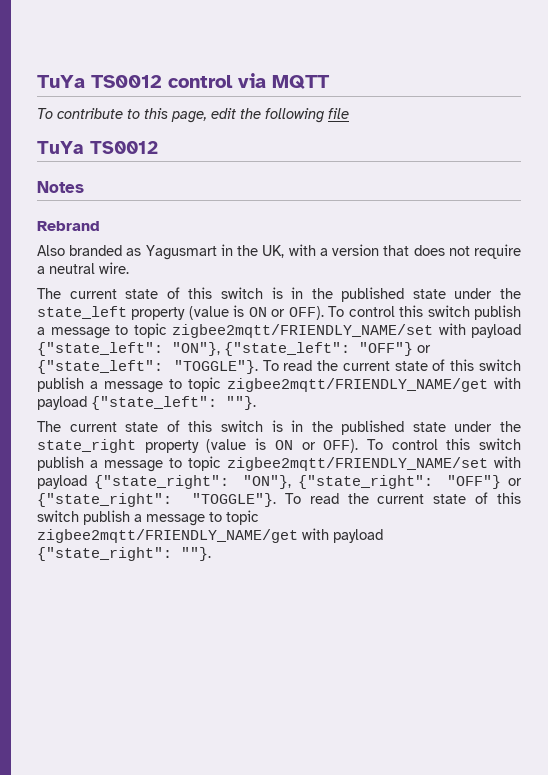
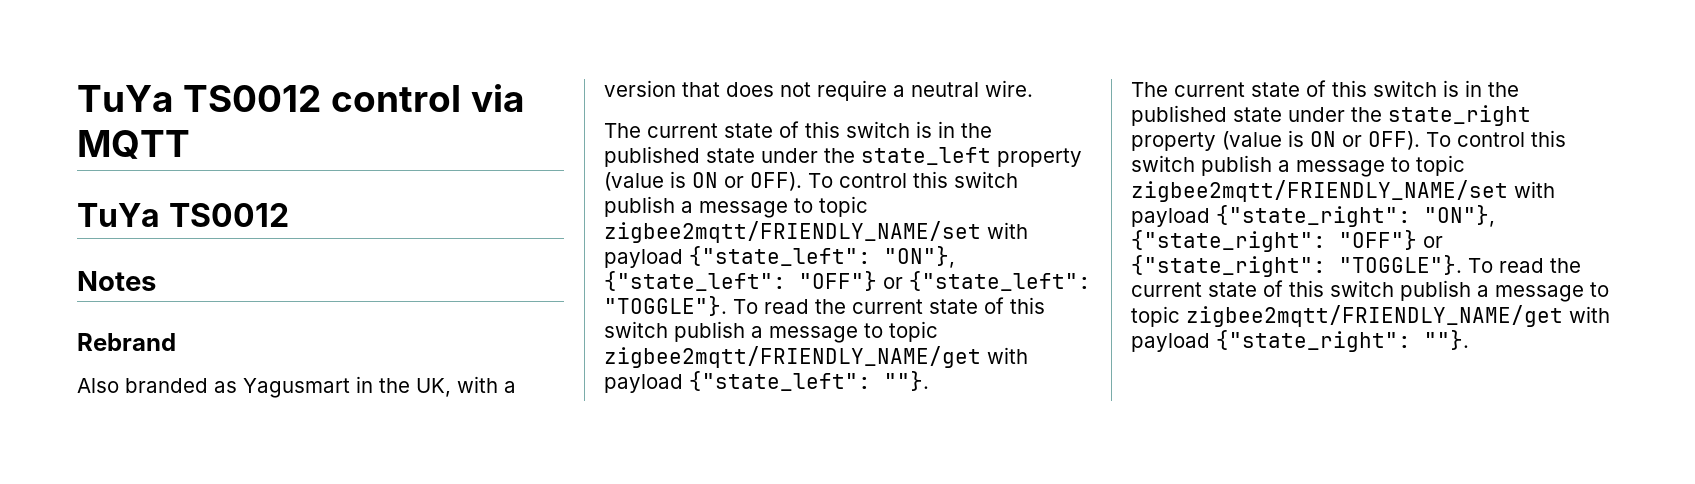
[37,108,349,123] // To contribute to this page, edit the following file -> (190, 144) none

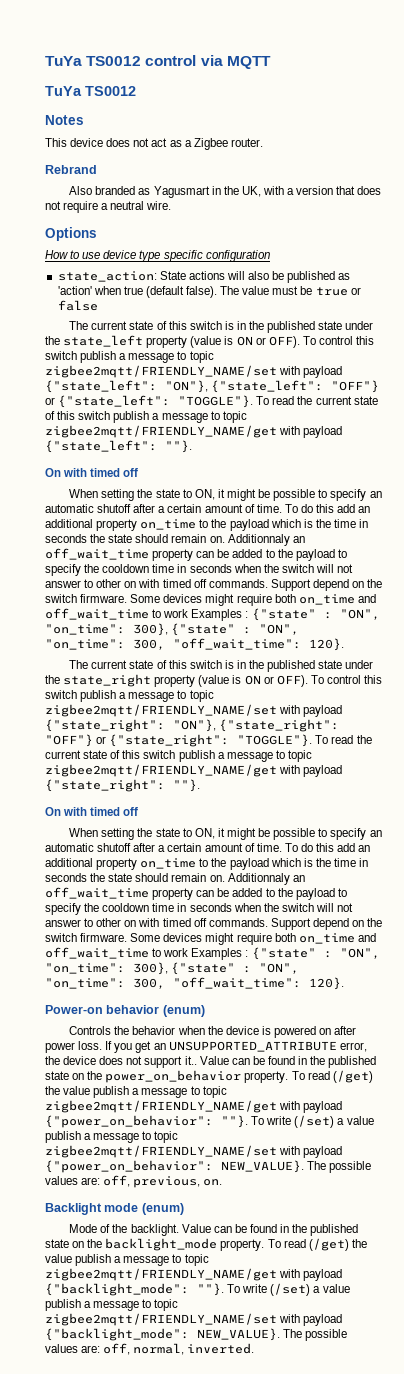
(156, 281) none -> [45,138,263,150] // This device does not act as a Zigbee router.
(1033, 88) none -> [45,227,97,241] [45,250,270,262] [57,271,351,283] [57,286,361,298] [57,300,98,311] // Options // How to use device type specific configuration // state_action: State actions will also be published as 'action' when true (default false). The value must be true or false
(929, 381) none -> [45,468,139,477] [69,489,382,501] [45,504,371,513] [45,519,369,531] [45,534,305,546] [45,548,347,561] [45,564,354,576] [45,579,383,591] [45,594,376,606] [45,608,380,621] [45,623,300,636] [45,638,344,651] // On with timed off // When setting the state to ON, it might be possible to specify an automatic shutoff after a certain amount of time. To do this add an additional property on_time to the payload which is the time in seconds the state should remain on. Additionnaly an off_wait_time property can be added to the payload to specify the cooldown time in seconds when the switch will not answer to other on with timed off commands. Support depend on the switch firmware. Some devices might require both on_time and off_wait_time to work Examples : {"state" : "ON", "on_time": 300}, {"state" : "ON", "on_time": 300, "off_wait_time": 120}.
(1469, 340) none -> [45,807,139,816] [69,828,382,840] [45,843,371,852] [45,858,369,870] [45,873,305,885] [45,887,347,900] [45,903,354,915] [45,918,383,930] [45,933,376,945] [45,947,380,960] [45,962,300,975] [45,977,344,990] [45,1005,205,1017] [69,1026,357,1038] [45,1041,367,1053] [45,1056,377,1068] [45,1070,373,1083] [45,1086,227,1098] [45,1100,343,1113] [45,1115,374,1128] [45,1131,179,1143] [45,1145,343,1158] [45,1160,372,1173] [45,1175,223,1188] [45,1203,184,1215] [69,1224,359,1236] [45,1238,367,1251] [45,1254,209,1266] [45,1268,343,1281] [45,1283,350,1296] [45,1299,179,1311] [45,1313,343,1326] [45,1328,348,1341] [45,1343,255,1355] // On with timed off // When setting the state to ON, it might be possible to specify an automatic shutoff after a certain amount of time. To do this add an additional property on_time to the payload which is the time in seconds the state should remain on. Additionnaly an off_wait_time property can be added to the payload to specify the cooldown time in seconds when the switch will not answer to other on with timed off commands. Support depend on the switch firmware. Some devices might require both on_time and off_wait_time to work Examples : {"state" : "ON", "on_time": 300}, {"state" : "ON", "on_time": 300, "off_wait_time": 120}. // Power-on behavior (enum) // Controls the behavior when the device is powered on after power loss. If you get an UNSUPPORTED_ATTRIBUTE error, the device does not support it.. Value can be found in the published state on the power_on_behavior property. To read (/get) the value publish a message to topic zigbee2mqtt/FRIENDLY_NAME/get with payload {"power_on_behavior": ""}. To write (/set) a value publish a message to topic zigbee2mqtt/FRIENDLY_NAME/set with payload {"power_on_behavior": NEW_VALUE}. The possible values are: off, previous, on. // Backlight mode (enum) // Mode of the backlight. Value can be found in the published state on the backlight_mode property. To read (/get) the value publish a message to topic zigbee2mqtt/FRIENDLY_NAME/get with payload {"backlight_mode": ""}. To write (/set) a value publish a message to topic zigbee2mqtt/FRIENDLY_NAME/set with payload {"backlight_mode": NEW_VALUE}. The possible values are: off, normal, inverted.

